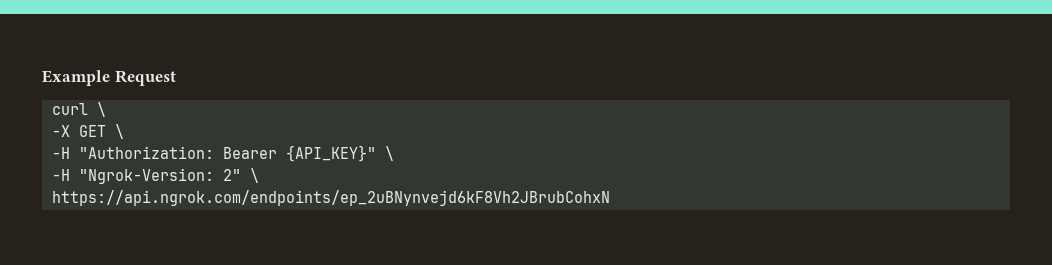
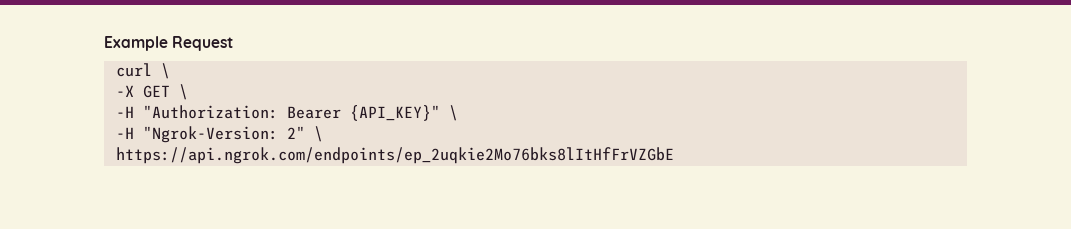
[52,190,611,206] https://api.ngrok.com/endpoints/ep_2uBNynvejd6kF8Vh2JBrubCohxN -> [115,147,674,164] https://api.ngrok.com/endpoints/ep_2uqkie2Mo76bks8lItHfFrVZGbE

